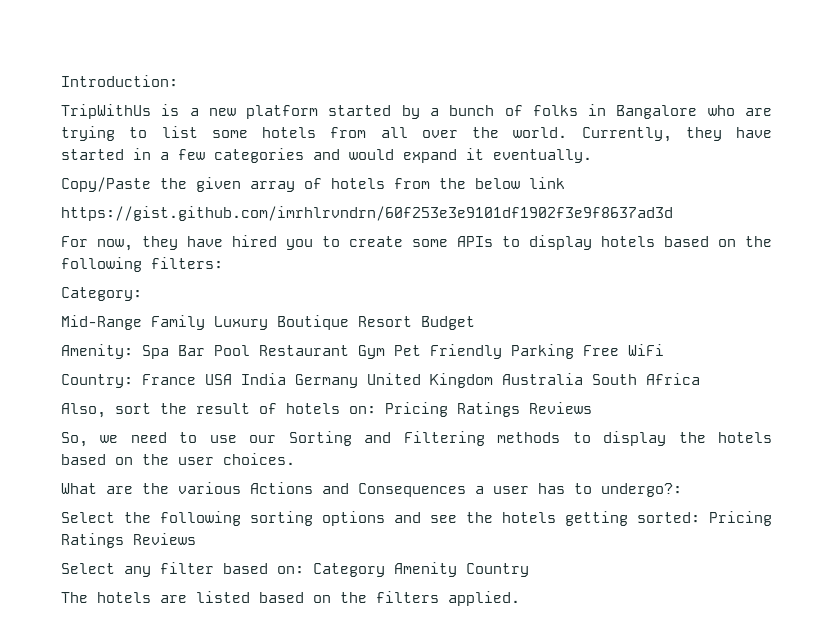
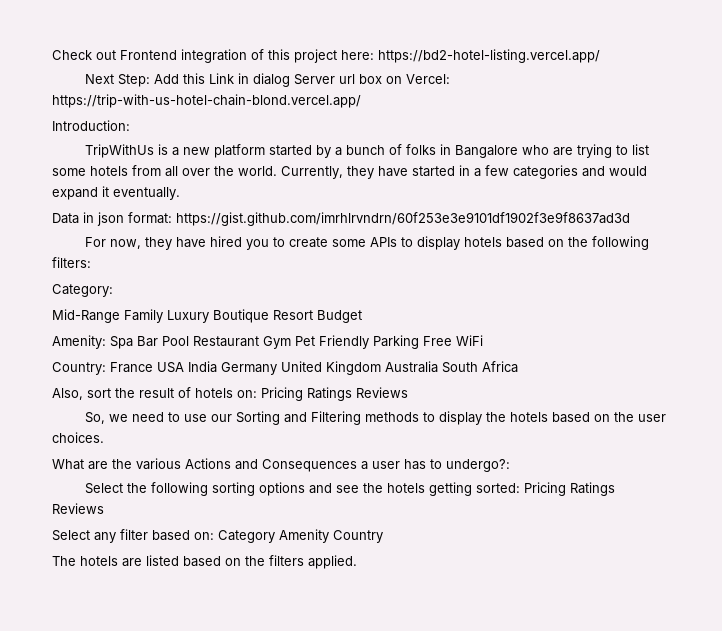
(61, 81) none -> [52,49,600,63] [84,73,450,87] [52,94,361,108] Check out Frontend integration of this project here: https://bd2-hotel-listing.vercel.app/ // Next Step: Add this Link in dialog Server url box on Vercel: https://trip-with-us-hotel-chain-blond.vercel.app/ //
[61,177,565,192] Copy/Paste the given array of hotels from the below link // -> [52,212,172,226] Data in json format:

